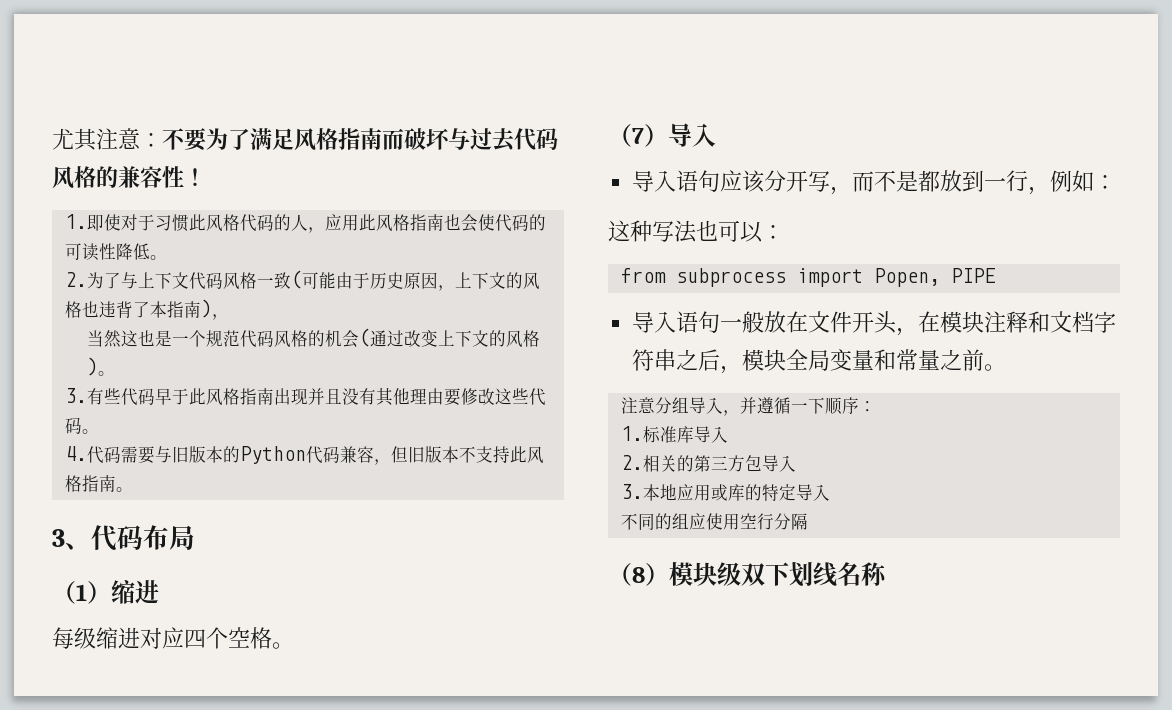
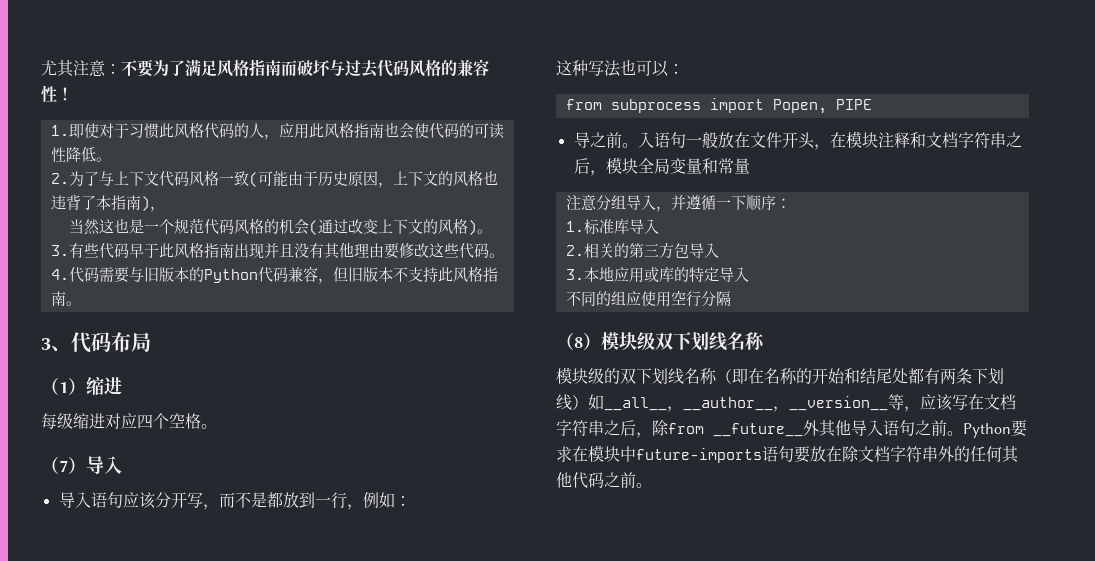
(655, 322) none -> [589,132,638,148] 之前。
[940,349,1007,371] 之前。 -> (750, 166) none
(887, 574) none -> [556,367,1004,385] [556,394,1016,412] [556,420,1027,438] [556,445,1019,463] [556,472,652,489] // 模块级的双下划线名称（即在名称的开始和结尾处都有两条下划线）如__all__，__author__，__version__等，应该写在文档字符串之后，除from __future__外其他导入语句之前。Python要求在模块中future-imports语句要放在除文档字符串外的任何其他代码之前。

